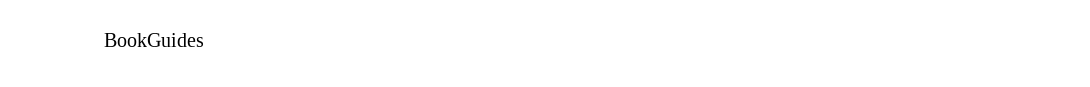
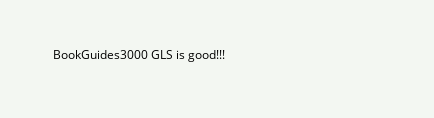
[104,33,204,47] BookGuides -> [53,50,226,62] BookGuides3000 GLS is good!!!

